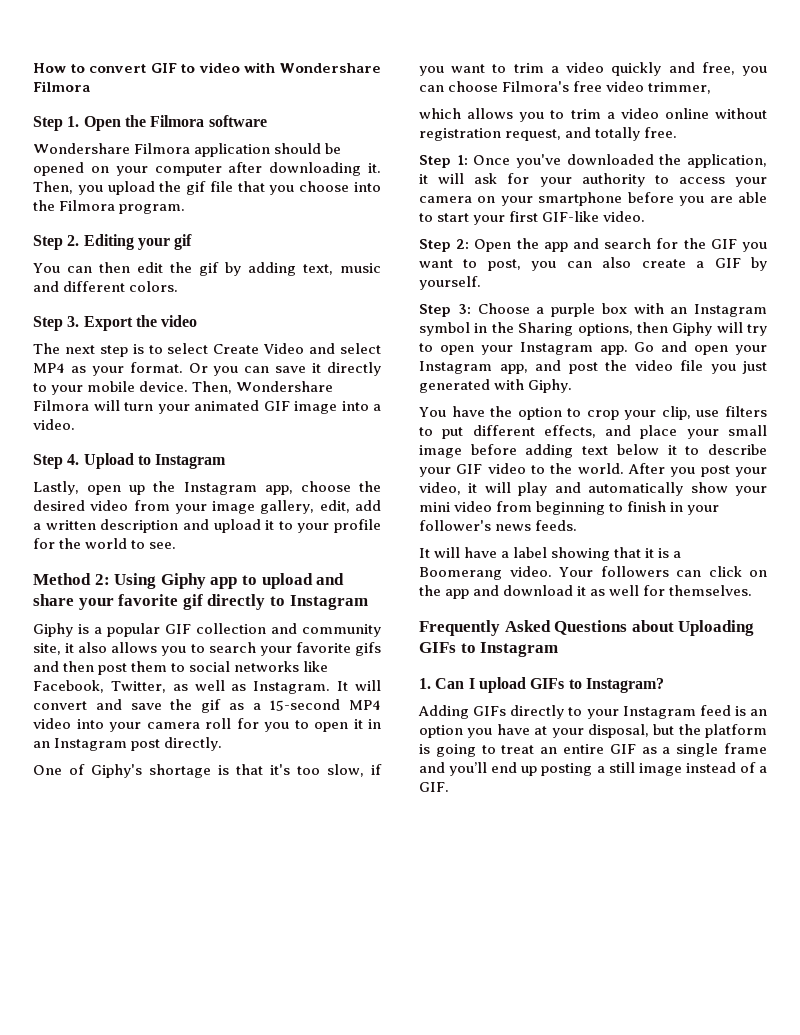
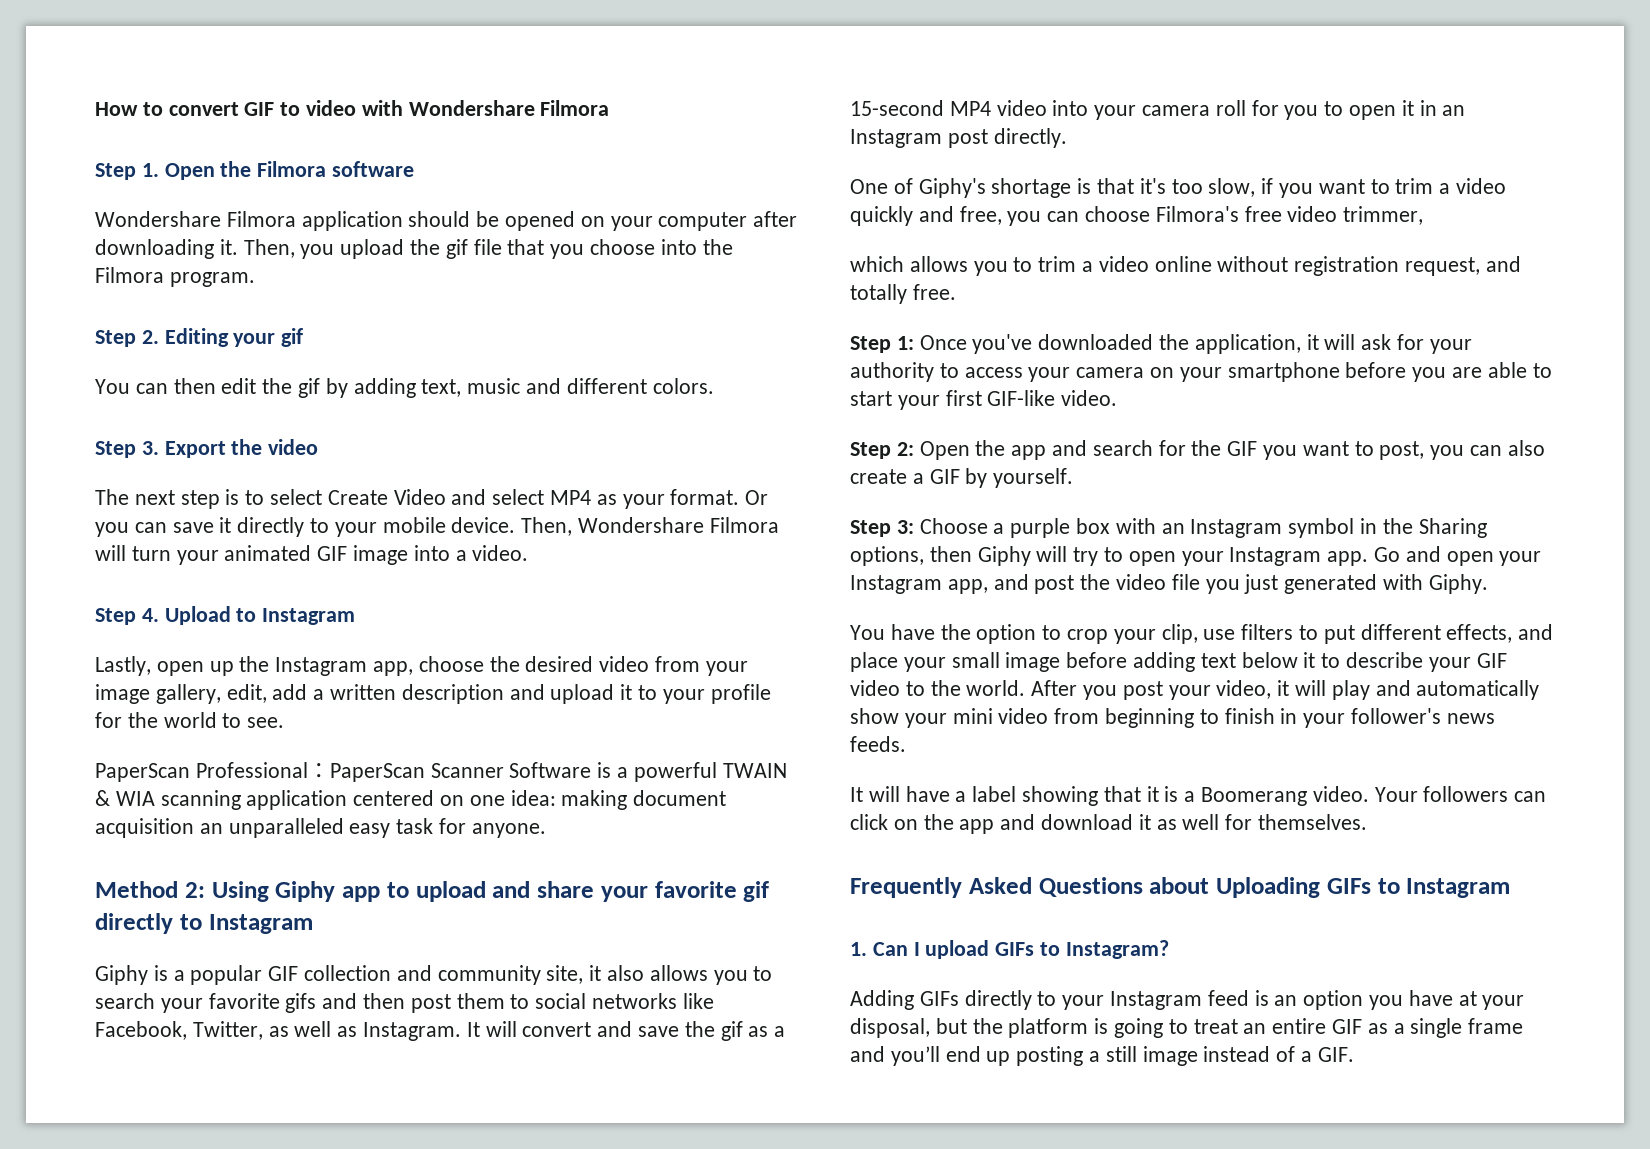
(177, 545) none -> [95,762,787,782] [95,790,727,810] [95,818,546,838] // PaperScan Professional：PaperScan Scanner Software is a powerful TWAIN & WIA scanning application centered on one idea: making document acquisition an unparalleled easy task for anyone.

